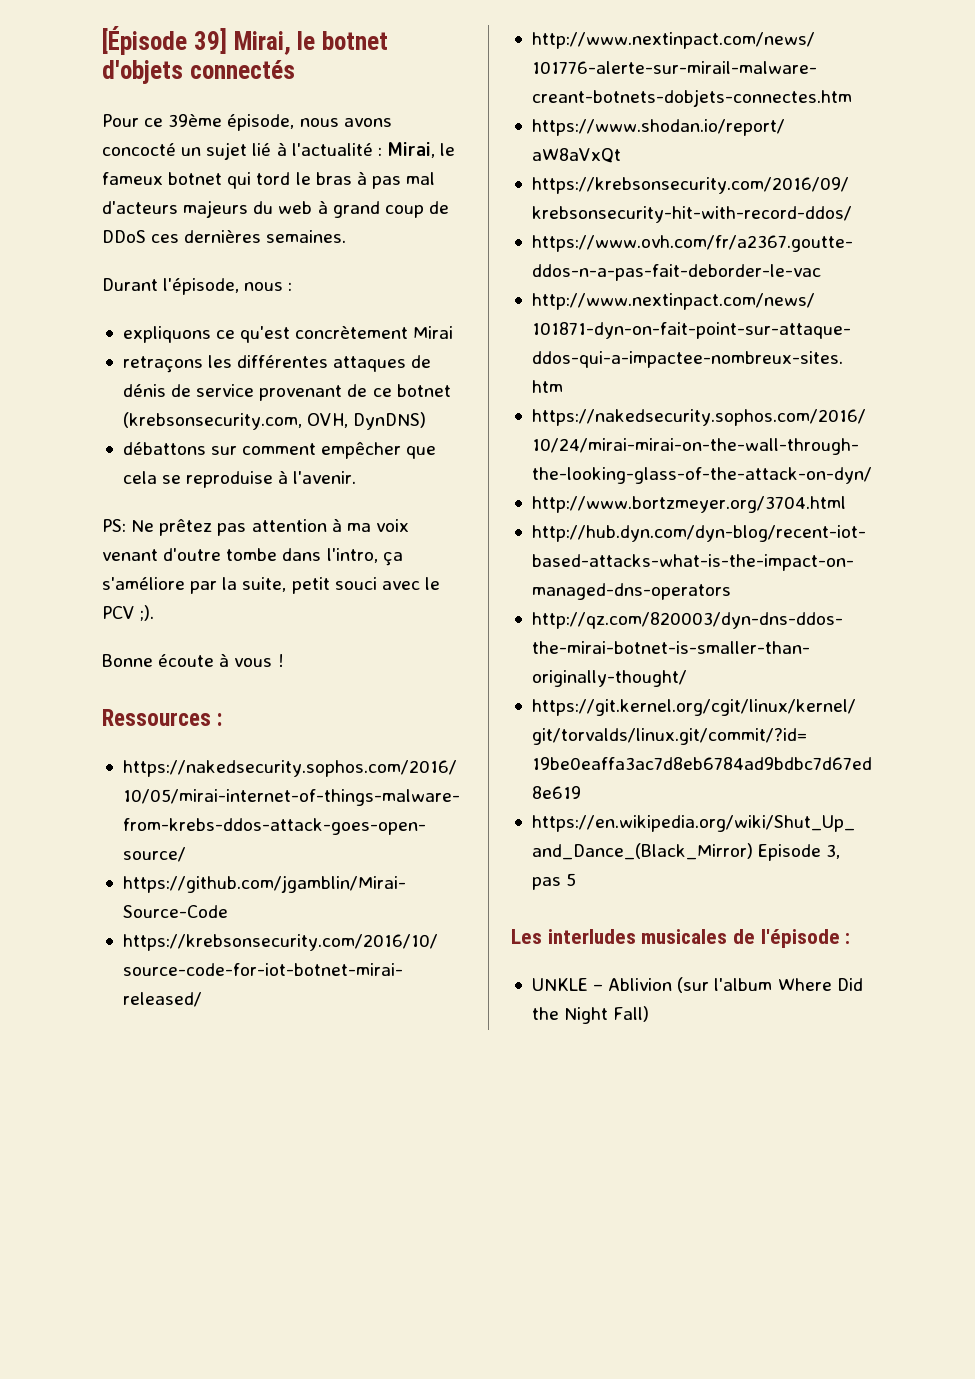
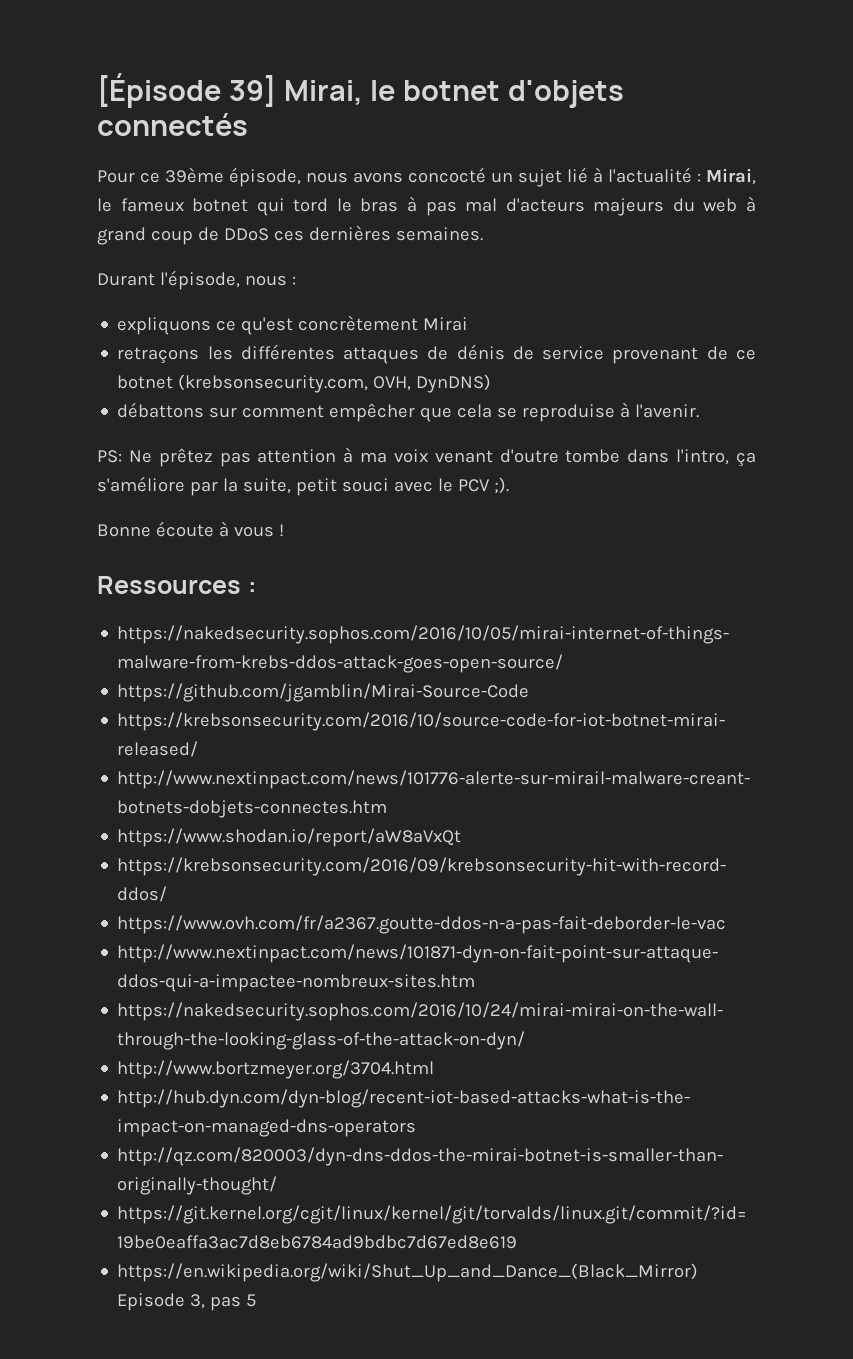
[511,929,851,948] [531,977,863,993] [531,1006,650,1024] // Les interludes musicales de l'épisode : // UNKLE – Ablivion (sur l'album Where Did the Night Fall) -> (257, 1300) none

